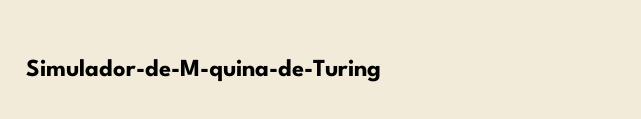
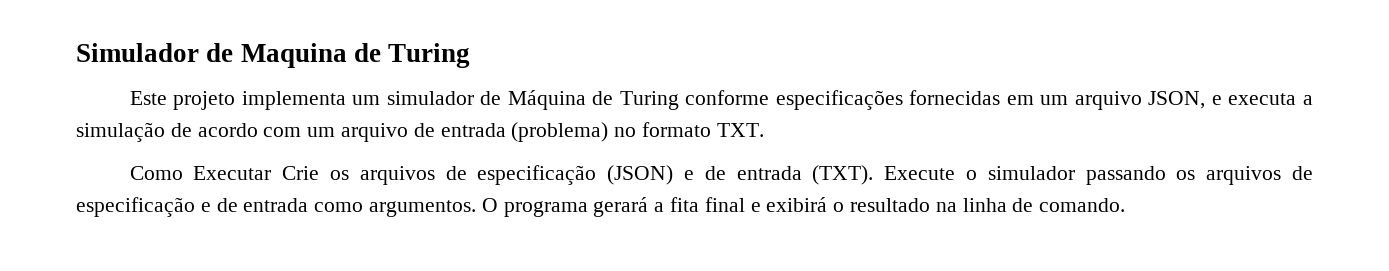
[26,59,381,82] Simulador-de-M-quina-de-Turing -> [76,43,471,68] [129,90,1313,110] [76,122,764,142] [129,165,1313,185] [76,197,1126,217] Simulador de Maquina de Turing // Este projeto implementa um simulador de Máquina de Turing conforme especificações fornecidas em um arquivo JSON, e executa a simulação de acordo com um arquivo de entrada (problema) no formato TXT. // Como Executar Crie os arquivos de especificação (JSON) e de entrada (TXT). Execute o simulador passando os arquivos de especificação e de entrada como argumentos. O programa gerará a fita final e exibirá o resultado na linha de comando.

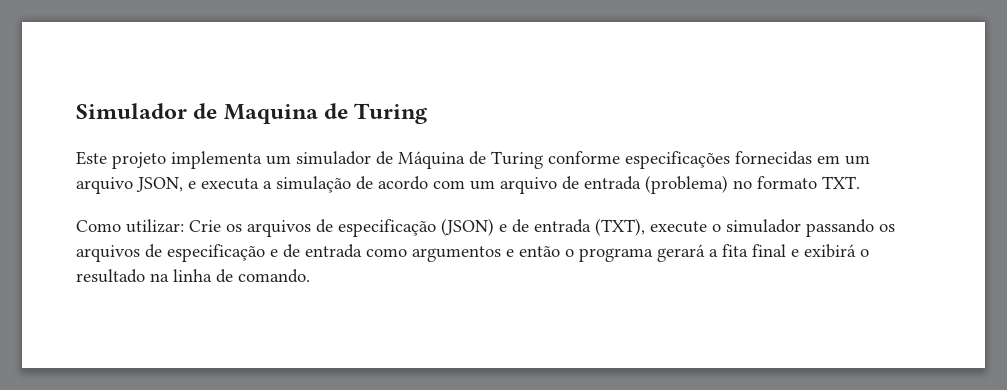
[193,166,272,180] Executar -> [126,219,184,233] utilizar:
[812,165,956,185] (TXT). Execute -> [595,218,707,236] (TXT), execute
[369,198,498,217] argumentos. O -> [412,245,574,262] argumentos e então o

